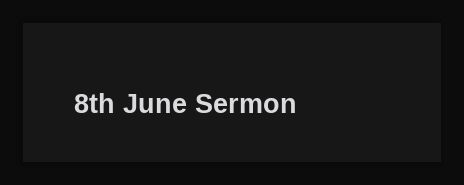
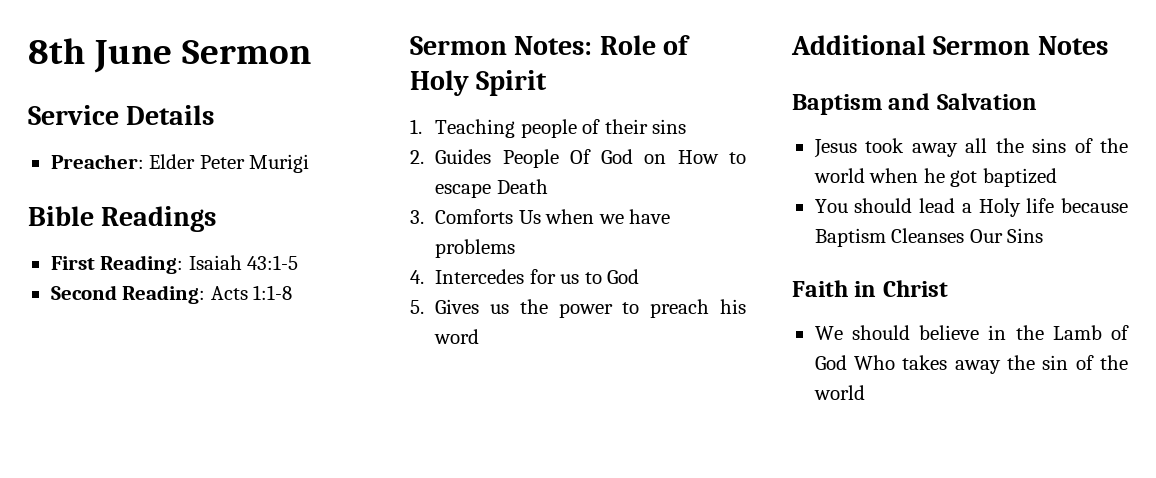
(297, 103) none -> [28,105,215,125] [50,154,310,173] [28,206,217,232] [50,255,299,274] [50,285,293,304] [410,35,691,55] [410,70,548,96] [410,119,687,138] [410,149,746,168] [435,179,548,198] [410,209,671,224] [435,239,516,258] [410,269,640,284] [410,299,746,318] [434,329,480,344] [791,35,1108,55] [792,93,1037,115] [813,138,1128,158] [813,168,1057,187] [814,198,1128,217] [814,228,1044,247] [792,280,948,297] [814,325,1129,340] [814,355,1128,374] [813,385,865,400] // Service Details // Preacher: Elder Peter Murigi // Bible Readings // First Reading: Isaiah 43:1-5 // Second Reading: Acts 1:1-8 // Sermon Notes: Role of Holy Spirit // 1. Teaching people of their sins // 2. Guides People Of God on How to escape Death // 3. Comforts Us when we have problems // 4. Intercedes for us to God // 5. Gives us the power to preach his word // Additional Sermon Notes // Baptism and Salvation // Jesus took away all the sins of the world when he got baptized // You should lead a Holy life because Baptism Cleanses Our Sins // Faith in Christ // We should believe in the Lamb of God Who takes away the sin of the world

